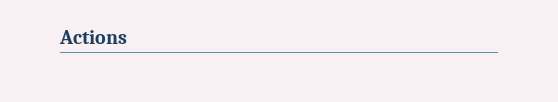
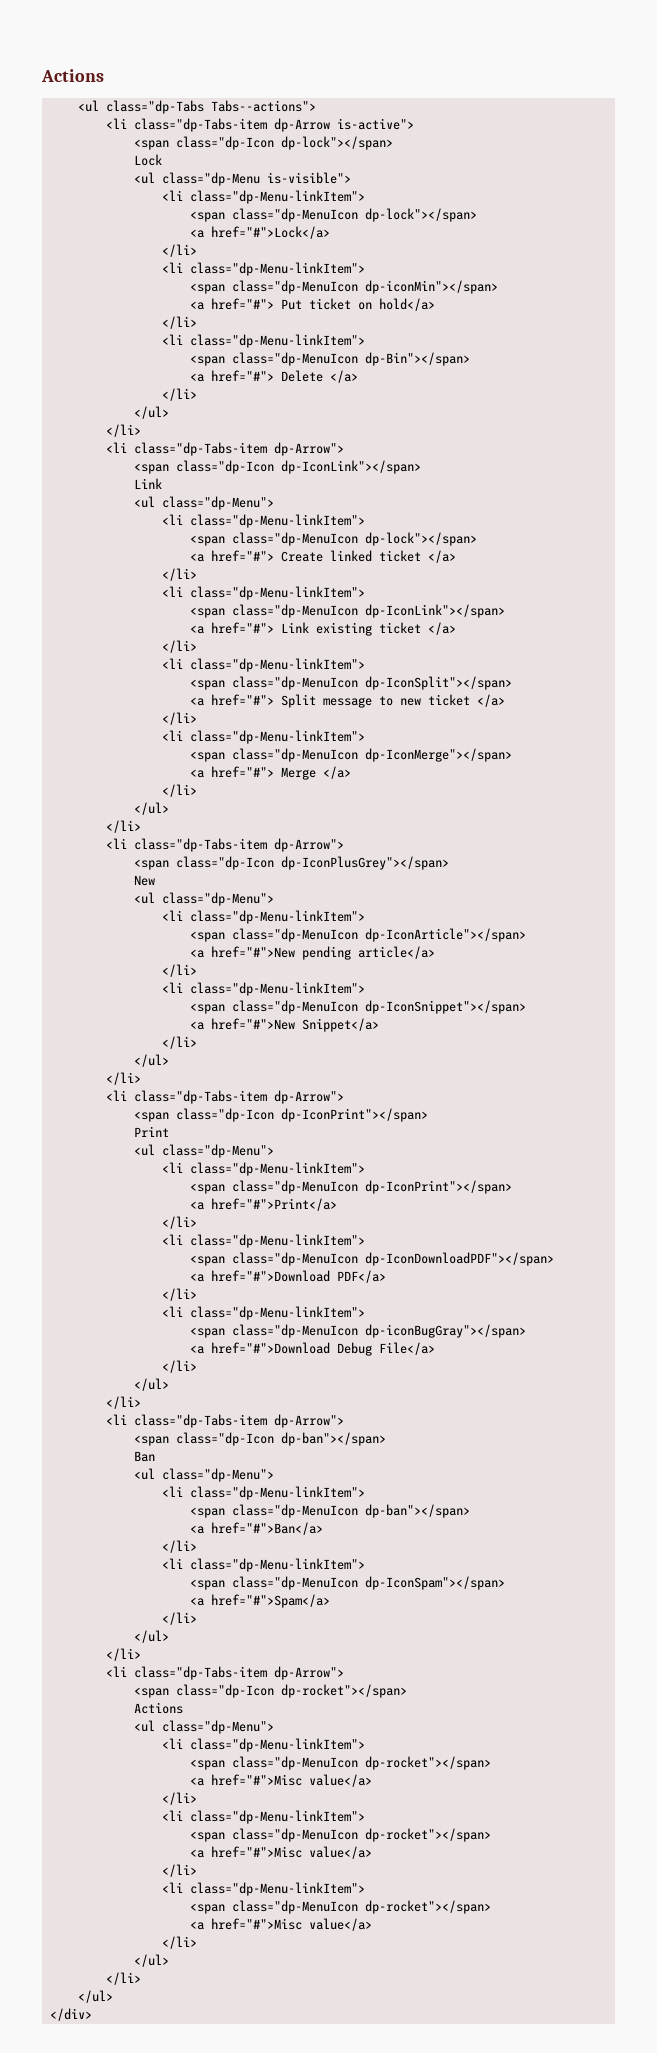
[59,30,127,44] Actions -> [41,69,104,82] [78,100,317,114] [106,118,415,132] [134,136,394,150] [134,154,163,166] [134,172,352,186] [162,190,366,204] [190,208,478,222] [190,226,331,239] [162,244,198,257] [162,262,366,276] [190,280,499,294] [190,298,436,311] [162,316,198,329] [162,334,366,348] [190,352,471,366] [190,370,359,383] [162,388,198,401] [134,406,170,419] [106,424,142,437] [106,442,345,456] [134,460,422,474] [134,478,163,489] [134,496,275,510] [162,514,366,528] [190,532,478,546] [190,550,457,563] [162,568,198,581] [162,586,366,600] [190,604,506,618] [190,622,457,636] [162,640,198,653] [162,658,366,672] [190,676,513,690] [190,694,506,708] [162,712,198,725] [162,730,366,744] [190,748,513,762] [190,766,352,780] [162,784,198,797] [134,802,170,815] [106,820,142,833] [106,838,345,852] [134,856,450,870] [134,875,156,886] [134,892,275,906] [162,910,366,924] [190,928,527,942] [190,946,436,960] [162,964,198,977] [162,982,366,996] [190,1000,527,1014] [190,1018,380,1032] [162,1036,198,1049] [134,1054,170,1067] [106,1072,142,1085] [106,1090,345,1104] [134,1108,429,1122] [134,1126,170,1137] [134,1144,275,1158] [162,1162,366,1176] [190,1180,513,1194] [190,1198,338,1211] [162,1216,198,1229] [162,1234,366,1248] [190,1252,555,1266] [190,1270,387,1283] [162,1288,198,1301] [162,1306,366,1320] [190,1324,527,1338] [190,1342,436,1356] [162,1360,198,1373] [134,1378,170,1391] [106,1396,142,1409] [106,1414,345,1428] [134,1432,387,1446] [134,1451,156,1462] [134,1468,275,1482] [162,1486,366,1500] [190,1504,471,1518] [190,1522,324,1535] [162,1540,198,1553] [162,1558,366,1572] [190,1576,506,1590] [190,1594,331,1608] [162,1612,198,1625] [134,1630,170,1643] [106,1648,142,1661] [106,1666,345,1680] [134,1684,408,1698] [134,1702,184,1714] [134,1720,275,1734] [162,1738,366,1752] [190,1756,492,1770] [190,1774,373,1787] [162,1792,198,1805] [162,1810,366,1824] [190,1828,492,1842] [190,1846,373,1859] [162,1864,198,1877] [162,1882,366,1896] [190,1900,492,1914] [190,1918,373,1931] [162,1936,198,1949] [134,1954,170,1967] [106,1972,142,1985] [78,1990,114,2003] [50,2008,93,2021] Actions // <ul class="dp-Tabs Tabs--actions"> // <li class="dp-Tabs-item dp-Arrow is-active"> // <span class="dp-Icon dp-lock"></span> // Lock // <ul class="dp-Menu is-visible"> // <li class="dp-Menu-linkItem"> // <span class="dp-MenuIcon dp-lock"></span> // <a href="#">Lock</a> // </li> // <li class="dp-Menu-linkItem"> // <span class="dp-MenuIcon dp-iconMin"></span> // <a href="#"> Put ticket on hold</a> // </li> // <li class="dp-Menu-linkItem"> // <span class="dp-MenuIcon dp-Bin"></span> // <a href="#"> Delete </a> // </li> // </ul> // </li> // <li class="dp-Tabs-item dp-Arrow"> // <span class="dp-Icon dp-IconLink"></span> // Link // <ul class="dp-Menu"> // <li class="dp-Menu-linkItem"> // <span class="dp-MenuIcon dp-lock"></span> // <a href="#"> Create linked ticket </a> // </li> // <li class="dp-Menu-linkItem"> // <span class="dp-MenuIcon dp-IconLink"></span> // <a href="#"> Link existing ticket </a> // </li> // <li class="dp-Menu-linkItem"> // <span class="dp-MenuIcon dp-IconSplit"></span> // <a href="#"> Split message to new ticket </a> // </li> // <li class="dp-Menu-linkItem"> // <span class="dp-MenuIcon dp-IconMerge"></span> // <a href="#"> Merge </a> // </li> // </ul> // </li> // <li class="dp-Tabs-item dp-Arrow"> // <span class="dp-Icon dp-IconPlusGrey"></span> // New // <ul class="dp-Menu"> // <li class="dp-Menu-linkItem"> // <span class="dp-MenuIcon dp-IconArticle"></span> // <a href="#">New pending article</a> // </li> // <li class="dp-Menu-linkItem"> // <span class="dp-MenuIcon dp-IconSnippet"></span> // <a href="#">New Snippet</a> // </li> // </ul> // </li> // <li class="dp-Tabs-item dp-Arrow"> // <span class="dp-Icon dp-IconPrint"></span> // Print // <ul class="dp-Menu"> // <li class="dp-Menu-linkItem"> // <span class="dp-MenuIcon dp-IconPrint"></span> // <a href="#">Print</a> // </li> // <li class="dp-Menu-linkItem"> // <span class="dp-MenuIcon dp-IconDownloadPDF"></span> // <a href="#">Download PDF</a> // </li> // <li class="dp-Menu-linkItem"> // <span class="dp-MenuIcon dp-iconBugGray"></span> // <a href="#">Download Debug File</a> // </li> // </ul> // </li> // <li class="dp-Tabs-item dp-Arrow"> // <span class="dp-Icon dp-ban"></span> // Ban // <ul class="dp-Menu"> // <li class="dp-Menu-linkItem"> // <span class="dp-MenuIcon dp-ban"></span> // <a href="#">Ban</a> // </li> // <li class="dp-Menu-linkItem"> // <span class="dp-MenuIcon dp-IconSpam"></span> // <a href="#">Spam</a> // </li> // </ul> // </li> // <li class="dp-Tabs-item dp-Arrow"> // <span class="dp-Icon dp-rocket"></span> // Actions // <ul class="dp-Menu"> // <li class="dp-Menu-linkItem"> // <span class="dp-MenuIcon dp-rocket"></span> // <a href="#">Misc value</a> // </li> // <li class="dp-Menu-linkItem"> // <span class="dp-MenuIcon dp-rocket"></span> // <a href="#">Misc value</a> // </li> // <li class="dp-Menu-linkItem"> // <span class="dp-MenuIcon dp-rocket"></span> // <a href="#">Misc value</a> // </li> // </ul> // </li> // </ul> // </div>

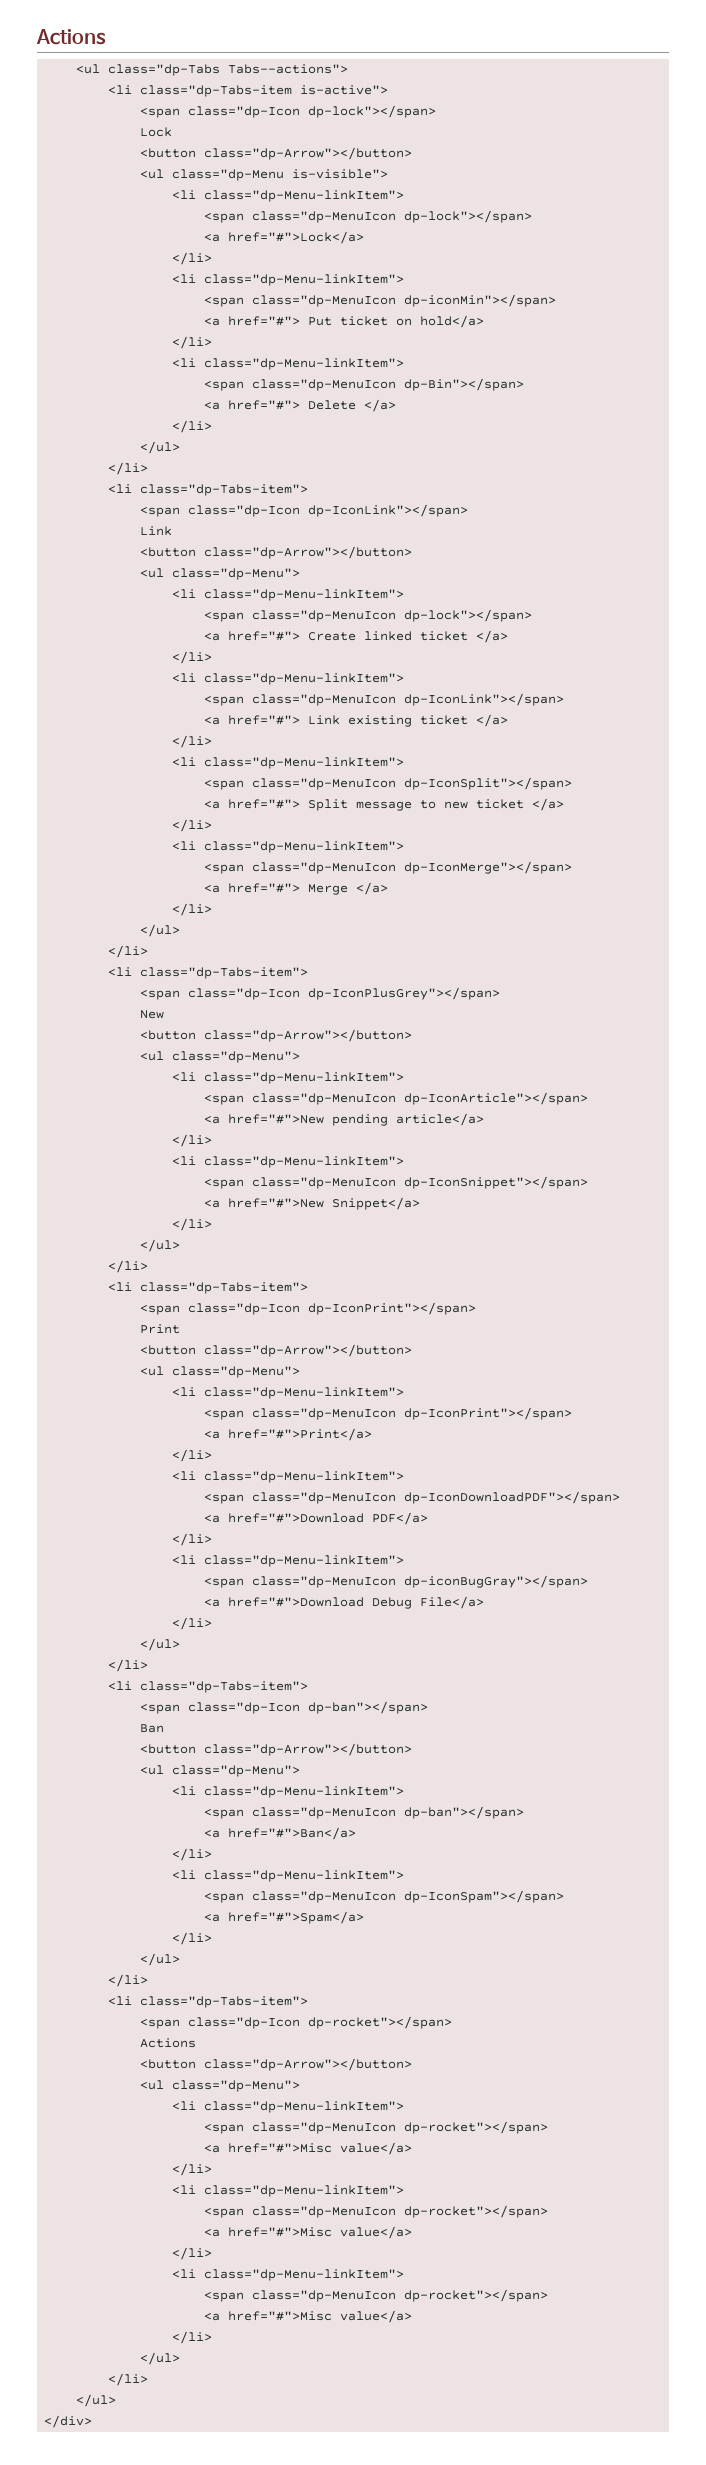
[274,118,331,132] dp-Arrow -> (292, 91) none
(163, 160) none -> [139,147,412,160] // <button class="dp-Arrow"></button>
[134,442,345,456] class="dp-Tabs-item dp-Arrow"> -> [139,484,308,496] class="dp-Tabs-item">
(163, 483) none -> [139,546,412,559] // <button class="dp-Arrow"></button>
[134,838,345,852] class="dp-Tabs-item dp-Arrow"> -> [139,967,308,979] class="dp-Tabs-item">
(156, 880) none -> [139,1029,412,1042] // <button class="dp-Arrow"></button>
[134,1090,345,1104] class="dp-Tabs-item dp-Arrow"> -> [139,1282,308,1294] class="dp-Tabs-item">
(170, 1131) none -> [139,1344,412,1357] // <button class="dp-Arrow"></button>
[134,1414,345,1428] class="dp-Tabs-item dp-Arrow"> -> [139,1681,308,1693] class="dp-Tabs-item">
(156, 1456) none -> [139,1743,412,1756] // <button class="dp-Arrow"></button>
[134,1666,345,1680] class="dp-Tabs-item dp-Arrow"> -> [139,1996,308,2008] class="dp-Tabs-item">
(184, 1708) none -> [139,2058,412,2071] // <button class="dp-Arrow"></button>

